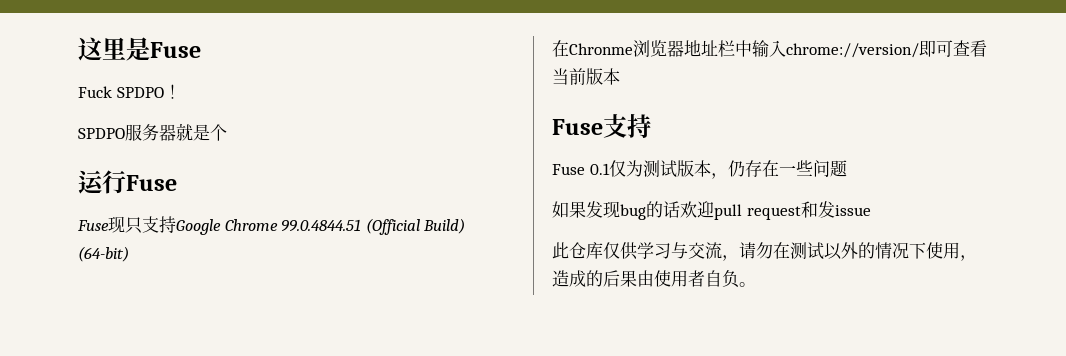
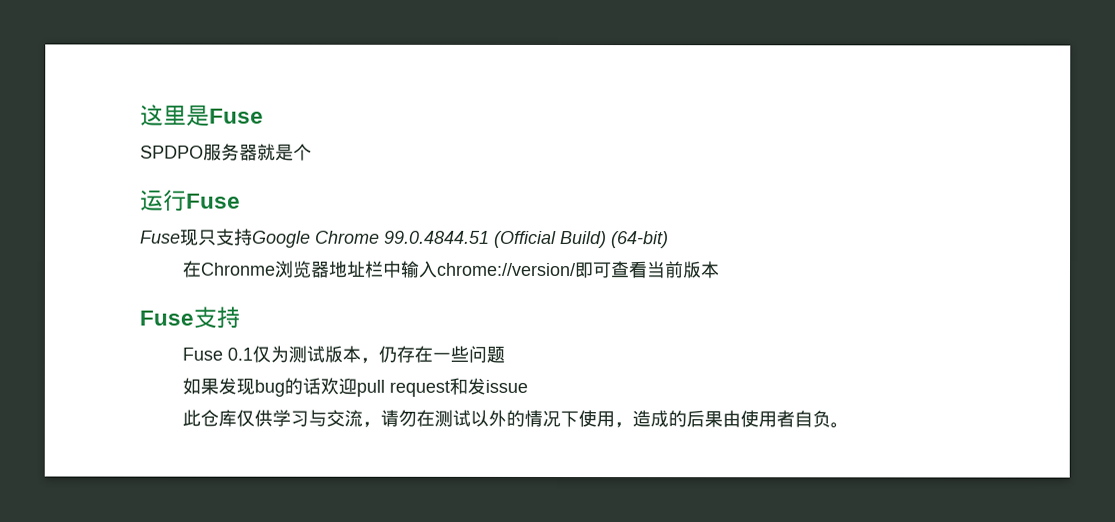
[78,84,181,99] // Fuck SPDPO！ -> (264, 116) none

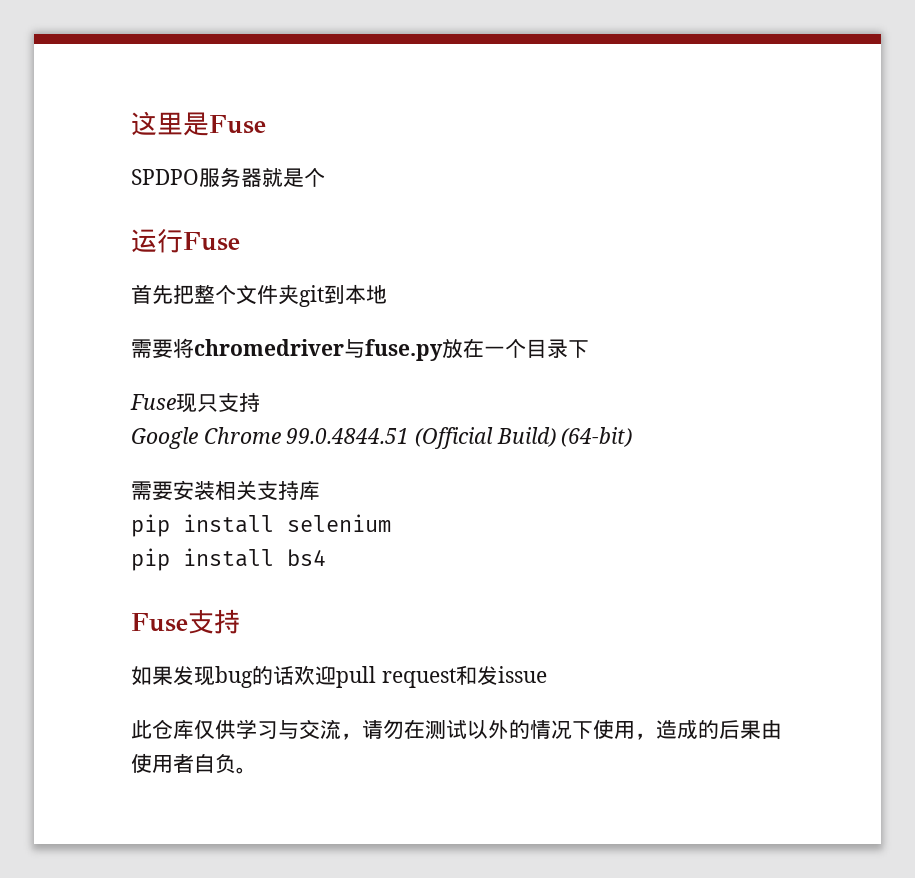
(241, 201) none -> [131,284,387,307] [131,338,589,361] // 首先把整个文件夹git到本地 // 需要将chromedriver与fuse.py放在一个目录下
(253, 237) none -> (260, 402) //
[182,260,720,279] [139,306,240,329] [182,345,506,364] 在Chronme浏览器地址栏中输入chrome://version/即可查看当前版本 // Fuse支持 // Fuse 0.1仅为测试版本，仍存在一些问题 -> [131,480,320,500] [131,514,391,537] [131,548,326,571] [131,609,240,634] 需要安装相关支持库 // pip install selenium // pip install bs4 // Fuse支持

